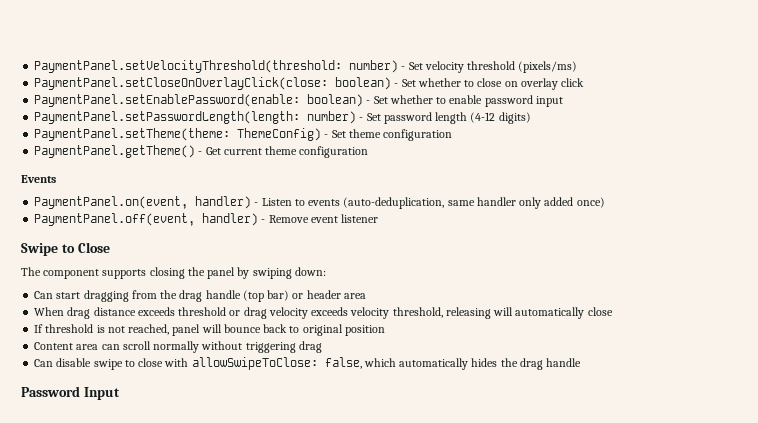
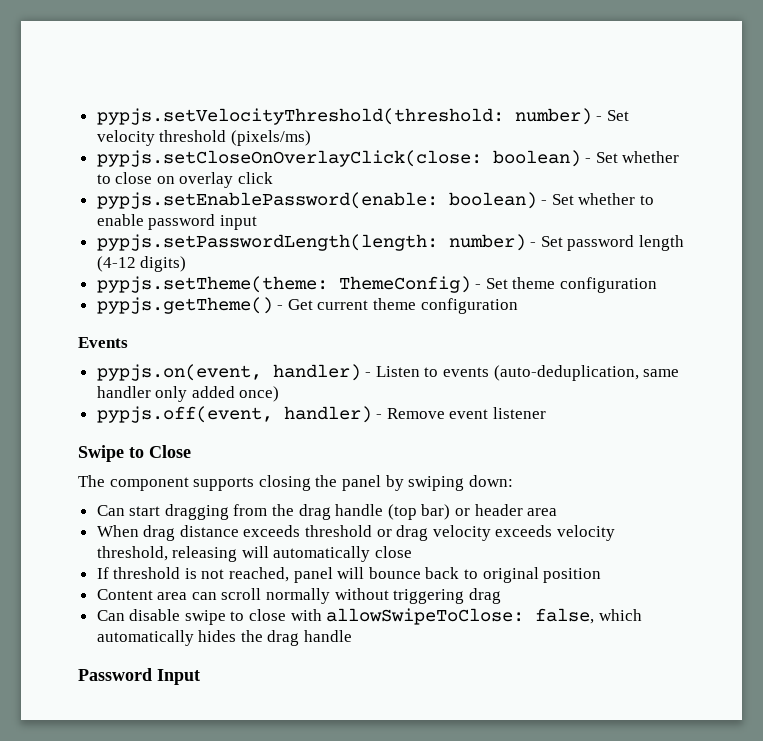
[34,60,343,73] PaymentPanel.setVelocityThreshold(threshold: -> [96,108,504,125] pypjs.setVelocityThreshold(threshold:
[34,77,329,90] PaymentPanel.setCloseOnOverlayClick(close: -> [96,150,482,167] pypjs.setCloseOnOverlayClick(close:
[34,94,301,107] PaymentPanel.setEnablePassword(enable: -> [96,192,438,209] pypjs.setEnablePassword(enable:
[34,111,301,124] PaymentPanel.setPasswordLength(length: -> [96,234,438,251] pypjs.setPasswordLength(length:
[34,128,231,141] PaymentPanel.setTheme(theme: -> [96,276,328,293] pypjs.setTheme(theme:
[34,145,196,158] PaymentPanel.getTheme() -> [96,297,273,314] pypjs.getTheme()
[34,196,189,209] PaymentPanel.on(event, -> [96,364,262,381] pypjs.on(event,
[34,213,196,226] PaymentPanel.off(event, -> [96,406,273,423] pypjs.off(event,

